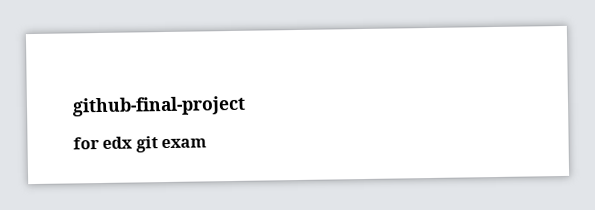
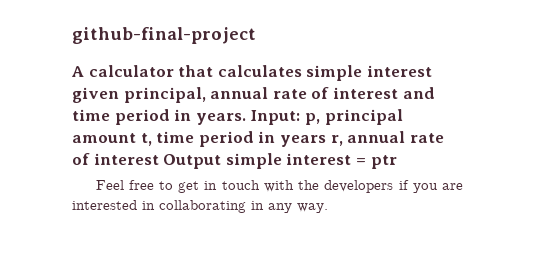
[73,136,207,153] for edx git exam -> [71,65,432,81] [72,87,435,103] [72,109,403,125] [72,131,444,147] [72,153,397,169] [95,180,463,193] [72,200,328,213] A calculator that calculates simple interest given principal, annual rate of interest and time period in years. Input: p, principal amount t, time period in years r, annual rate of interest Output simple interest = ptr // Feel free to get in touch with the developers if you are interested in collaborating in any way.

